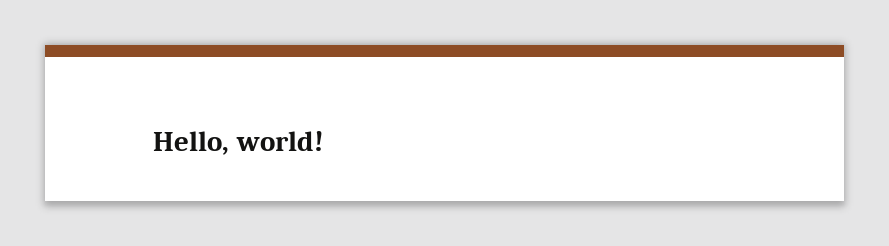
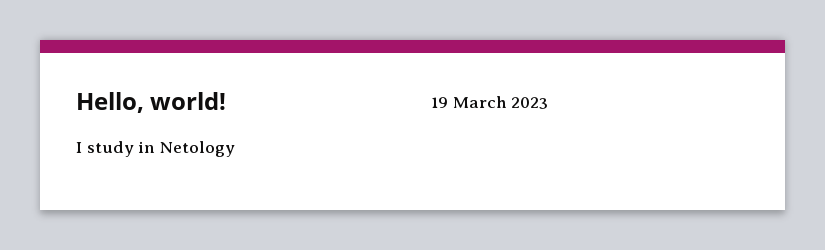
(324, 141) none -> [76,141,236,157] [431,96,549,109] // I study in Netology // 19 March 2023

